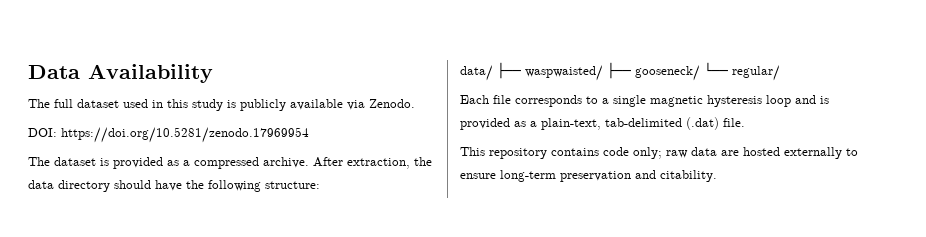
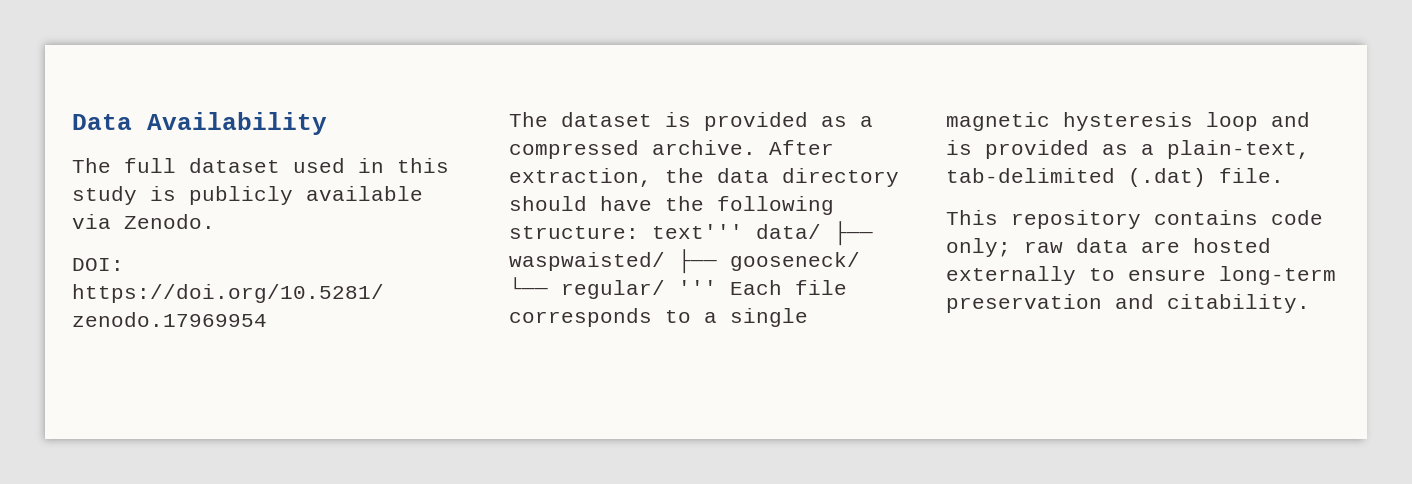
(320, 185) // -> [652,224,743,239] text'''
(780, 73) // -> [678,280,717,295] '''

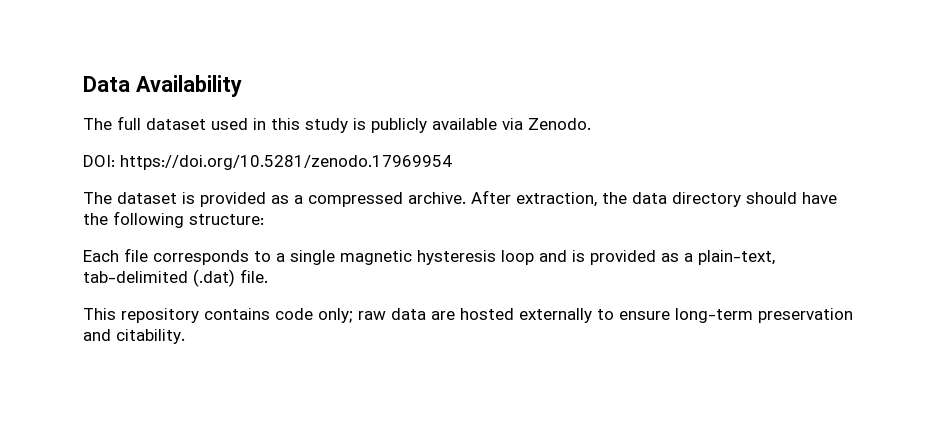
[652,221,873,246] [509,249,860,274] [509,277,717,299] text''' data/ ├── waspwaisted/ ├── gooseneck/ └── regular/ ''' -> (264, 219) //

